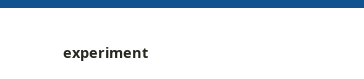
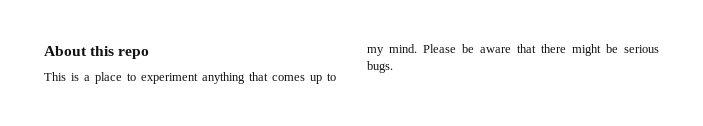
[63,47,148,61] experiment -> [44,46,150,59] [44,72,336,84] [367,44,659,56] [367,61,393,73] About this repo // This is a place to experiment anything that comes up to my mind. Please be aware that there might be serious bugs.

